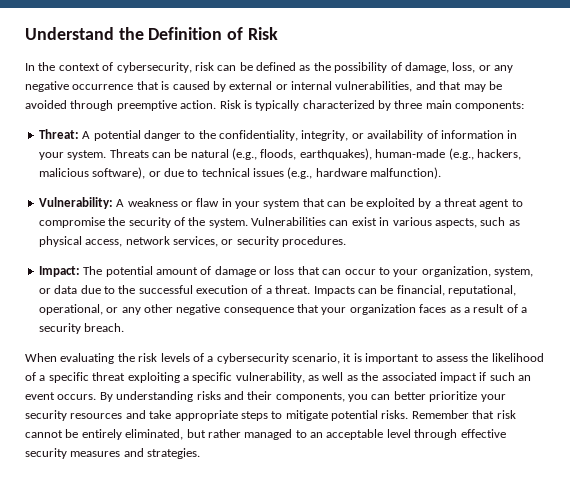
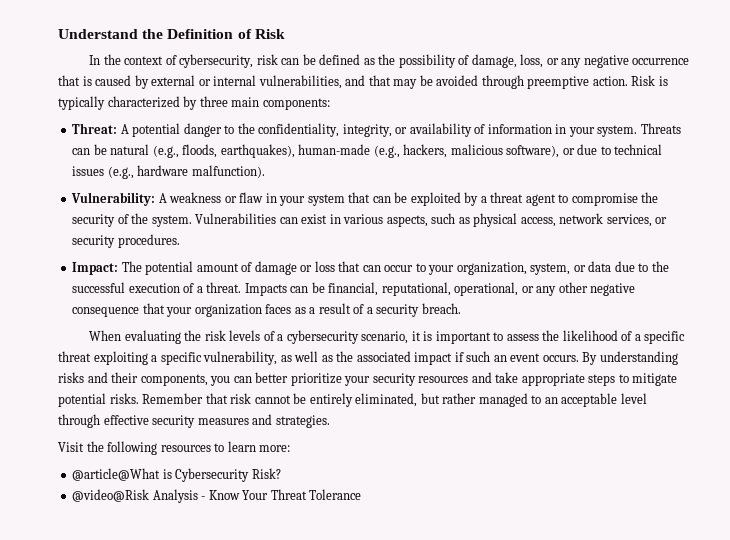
(201, 453) none -> [58,441,291,455] [72,468,281,482] [72,489,362,503] // Visit the following resources to learn more: // @article@What is Cybersecurity Risk? // @video@Risk Analysis - Know Your Threat Tolerance

